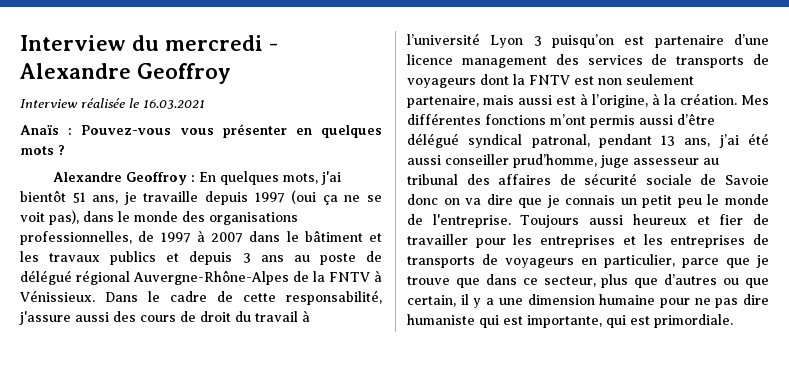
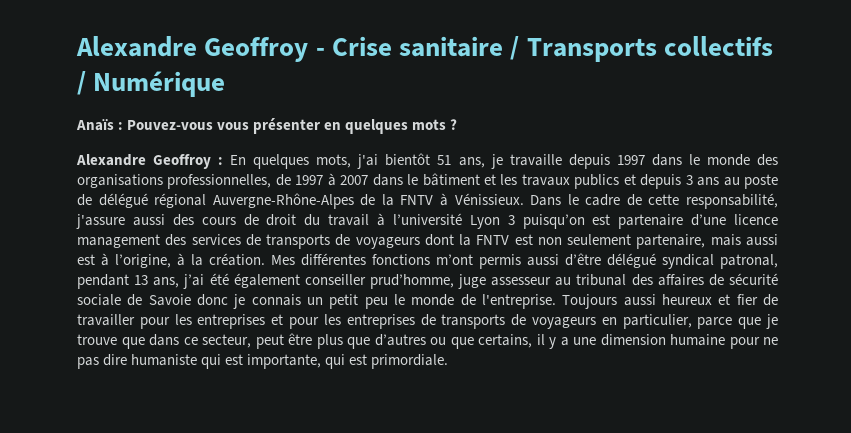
[20,35,278,51] [20,63,231,84] [20,98,205,109] Interview du mercredi - Alexandre Geoffroy // Interview réalisée le 16.03.2021 -> [76,36,774,62] [77,71,226,97] Alexandre Geoffroy - Crise sanitaire / Transports collectifs / Numérique
[291,190,383,205] [20,210,79,225] (oui ça ne se voit pas), -> (645, 160) none
[407,155,441,165] aussi -> [233,273,300,288] également
[443,194,543,208] on va dire que -> (229, 300) none
(636, 240) none -> [289,317,320,329] pour
(596, 281) none -> [255,333,312,349] peut être
[407,295,456,307] certain, -> [478,334,532,348] certains,

